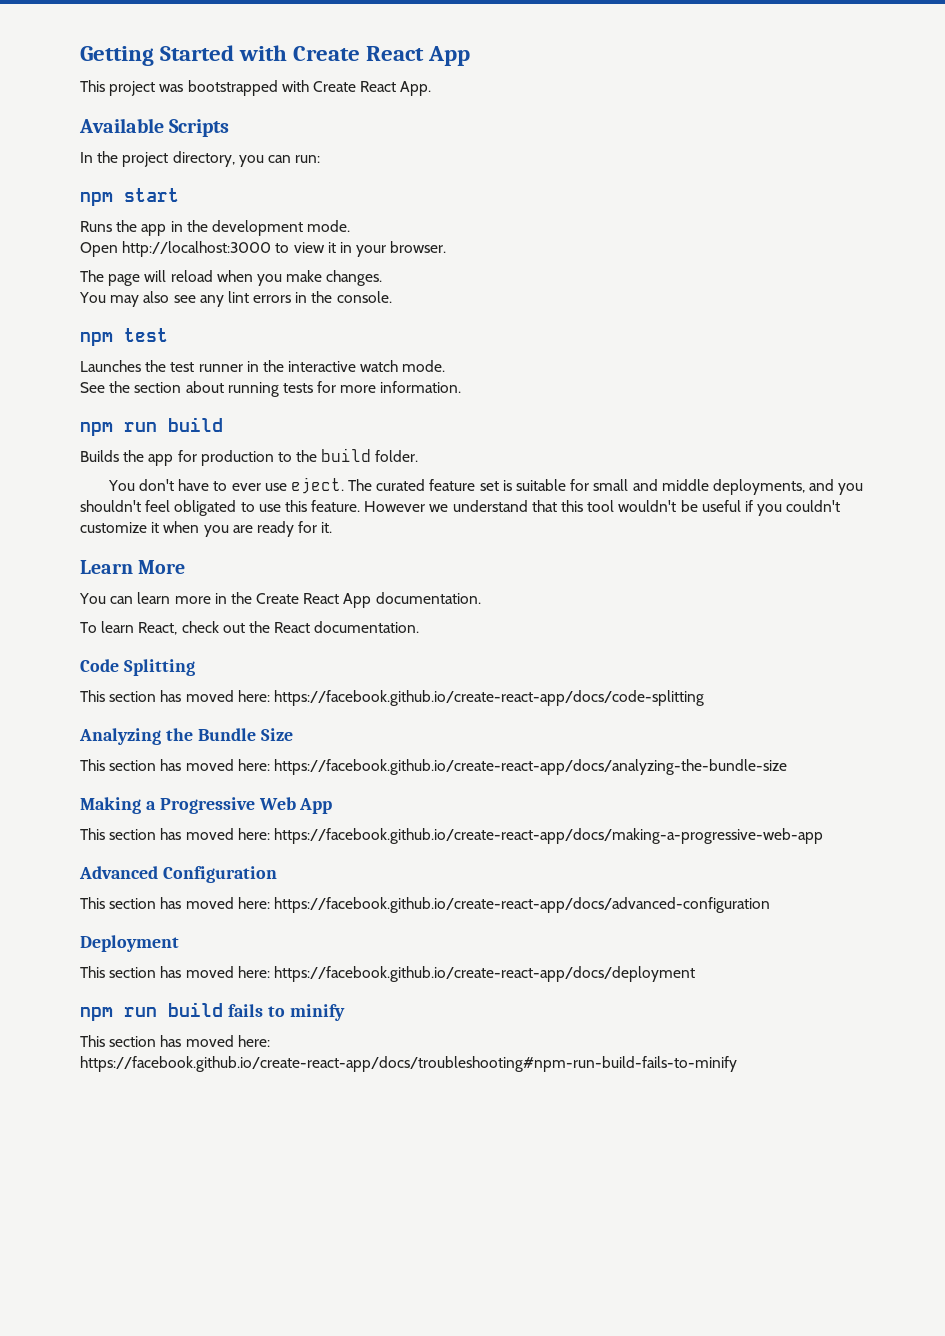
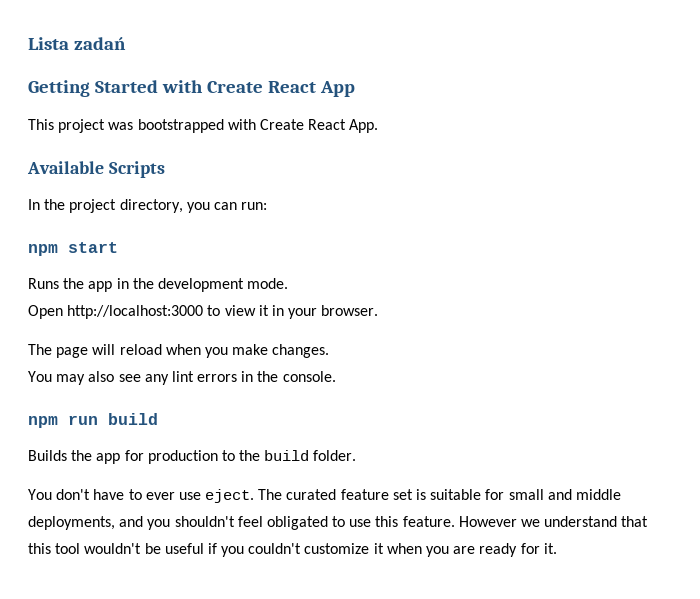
(80, 56) none -> [28,37,126,50] Lista zadań //
[80,328,168,346] [80,360,446,372] [80,381,462,397] // npm test // Launches the test runner in the interactive watch mode. // See the section about running tests for more information. -> (336, 376) none
[80,560,186,574] [79,592,481,608] [80,621,420,635] [80,659,195,676] [80,690,704,706] [79,728,293,745] [80,759,787,775] [80,797,333,814] [80,828,823,844] [79,866,277,883] [80,897,770,913] [80,935,179,952] [80,966,695,982] [80,1002,345,1021] [80,1035,270,1047] [80,1056,737,1072] // Learn More // You can learn more in the Create React App documentation. // To learn React, check out the React documentation. // Code Splitting // This section has moved here: https://facebook.github.io/create-react-app/docs/code-splitting // Analyzing the Bundle Size // This section has moved here: https://facebook.github.io/create-react-app/docs/analyzing-the-bundle-size // Making a Progressive Web App // This section has moved here: https://facebook.github.io/create-react-app/docs/making-a-progressive-web-app // Advanced Configuration // This section has moved here: https://facebook.github.io/create-react-app/docs/advanced-configuration // Deployment // This section has moved here: https://facebook.github.io/create-react-app/docs/deployment // npm run build fails to minify // This section has moved here: https://facebook.github.io/create-react-app/docs/troubleshooting#npm-run-build-fails-to-minify -> (557, 548) none

